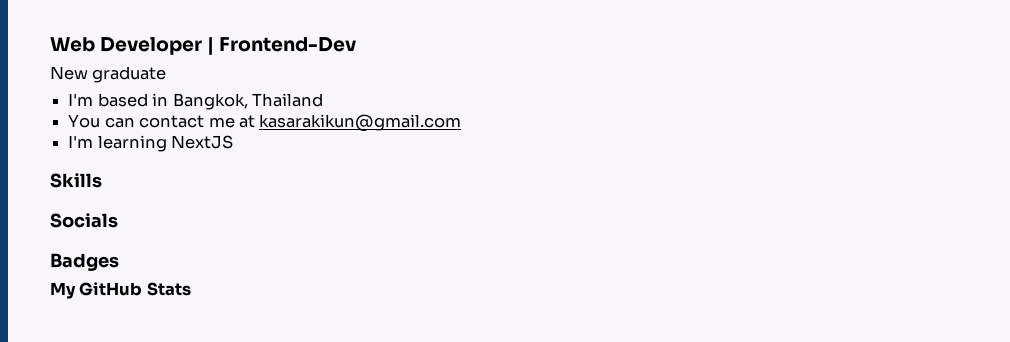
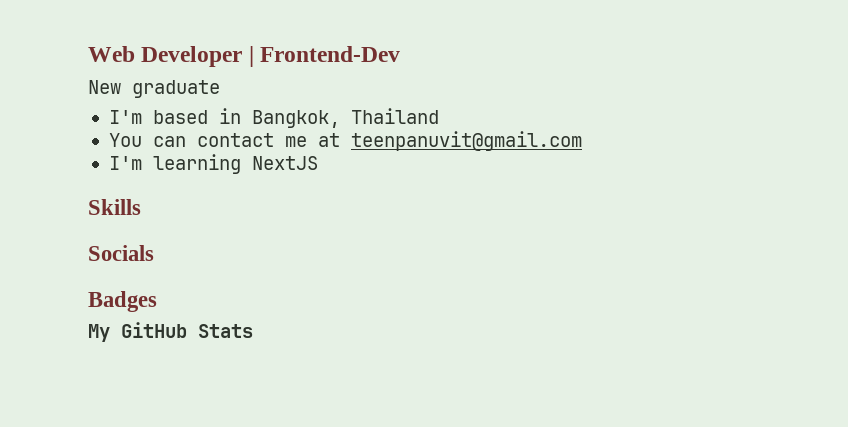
[259,114,462,132] kasarakikun@gmail.com -> [350,131,582,151] teenpanuvit@gmail.com

